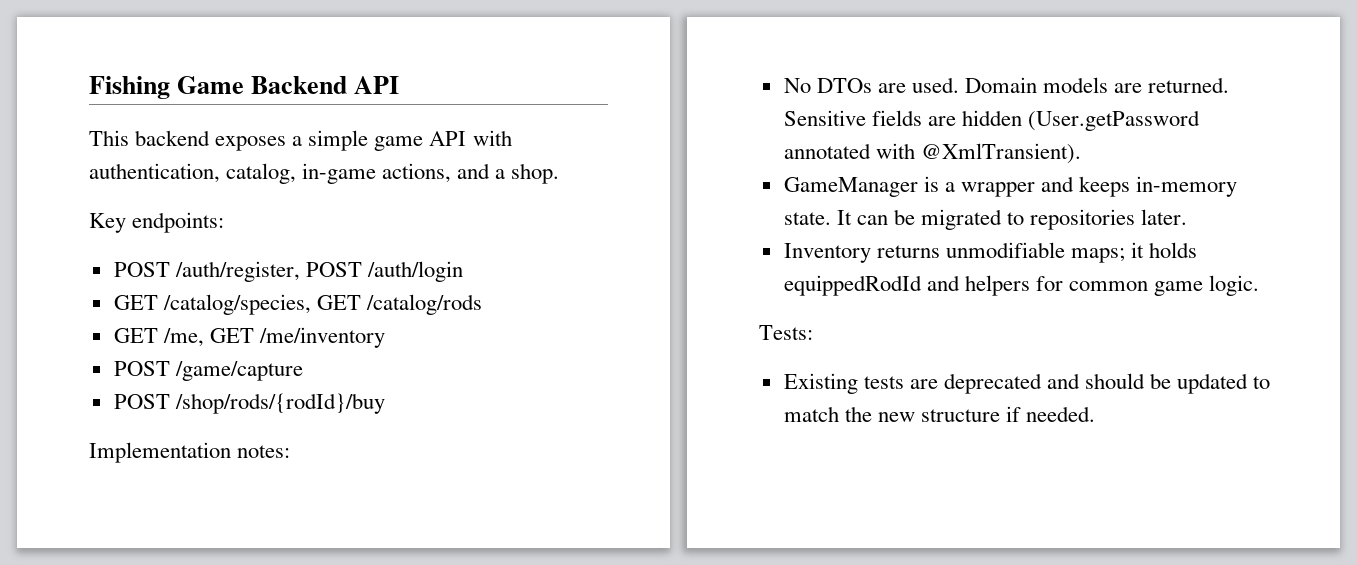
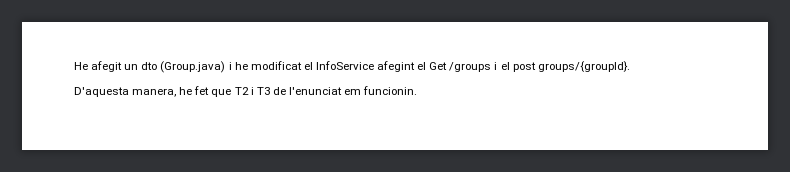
[89,76,400,99] [89,130,512,151] [89,163,560,184] [89,212,225,233] [113,261,463,282] [113,294,482,315] [113,327,385,348] [113,361,303,381] [113,393,385,414] [89,442,291,463] [783,77,1230,93] [783,110,1201,131] [783,143,1081,164] [783,176,1238,197] [783,209,1188,230] [783,242,1198,263] [783,275,1260,296] [759,325,813,340] [783,373,1271,394] [783,406,1096,422] Fishing Game Backend API // This backend exposes a simple game API with authentication, catalog, in-game actions, and a shop. // Key endpoints: // POST /auth/register, POST /auth/login // GET /catalog/species, GET /catalog/rods // GET /me, GET /me/inventory // POST /game/capture // POST /shop/rods/{rodId}/buy // Implementation notes: // No DTOs are used. Domain models are returned. Sensitive fields are hidden (User.getPassword annotated with @XmlTransient). // GameManager is a wrapper and keeps in-memory state. It can be migrated to repositories later. // Inventory returns unmodifiable maps; it holds equippedRodId and helpers for common game logic. // Tests: // Existing tests are deprecated and should be updated to match the new structure if needed. -> [74,61,630,73] [74,86,418,97] He afegit un dto (Group.java) i he modificat el InfoService afegint el Get /groups i el post groups/{groupId}. // D'aquesta manera, he fet que T2 i T3 de l'enunciat em funcionin.

